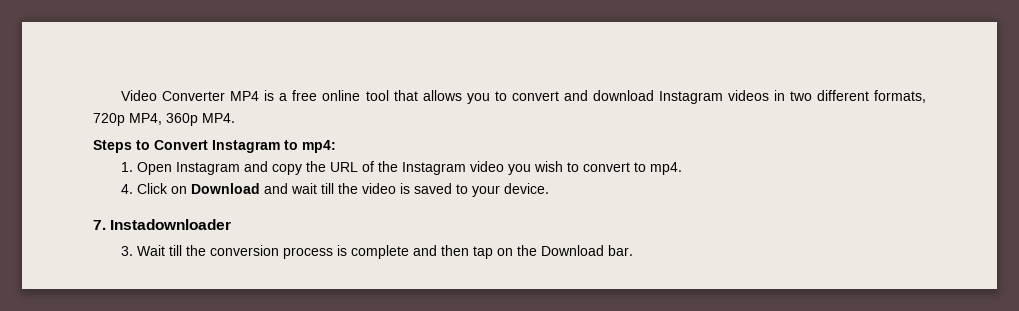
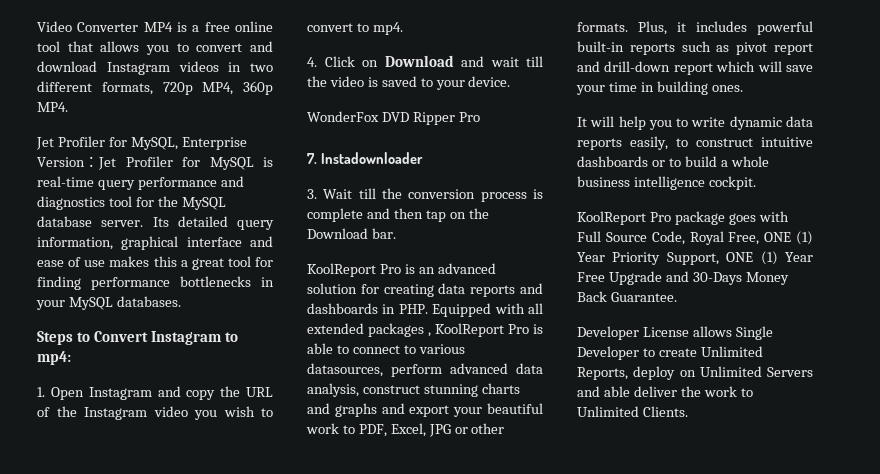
(235, 118) none -> [36,136,247,150] [37,156,273,170] [37,176,244,190] [37,196,226,210] [37,216,274,230] [37,236,273,250] [37,256,273,270] [37,276,274,290] [36,296,181,310] // Jet Profiler for MySQL, Enterprise Version：Jet Profiler for MySQL is real-time query performance and diagnostics tool for the MySQL database server. Its detailed query information, graphical interface and ease of use makes this a great tool for finding performance bottlenecks in your MySQL databases.
(550, 188) none -> [307,111,480,125] // WonderFox DVD Ripper Pro
(634, 250) none -> [307,263,496,277] [307,283,543,297] [307,303,543,317] [307,323,543,337] [307,343,465,354] [307,363,543,377] [307,383,520,397] [307,403,543,417] [306,423,505,437] [577,21,813,35] [577,41,813,55] [577,61,813,75] [576,81,743,95] [577,116,813,130] [577,136,813,150] [577,156,769,167] [577,176,756,190] [577,211,789,225] [577,231,813,245] [577,251,813,265] [577,271,789,285] [577,291,677,302] [577,326,773,340] [577,346,763,360] [577,366,813,380] [577,386,753,397] [577,406,688,417] // KoolReport Pro is an advanced solution for creating data reports and dashboards in PHP. Equipped with all extended packages , KoolReport Pro is able to connect to various datasources, perform advanced data analysis, construct stunning charts and graphs and export your beautiful work to PDF, Excel, JPG or other formats. Plus, it includes powerful built-in reports such as pivot report and drill-down report which will save your time in building ones. // It will help you to write dynamic data reports easily, to construct intuitive dashboards or to build a whole business intelligence cockpit. // KoolReport Pro package goes with Full Source Code, Royal Free, ONE (1) Year Priority Support, ONE (1) Year Free Upgrade and 30-Days Money Back Guarantee. // Developer License allows Single Developer to create Unlimited Reports, deploy on Unlimited Servers and able deliver the work to Unlimited Clients.

